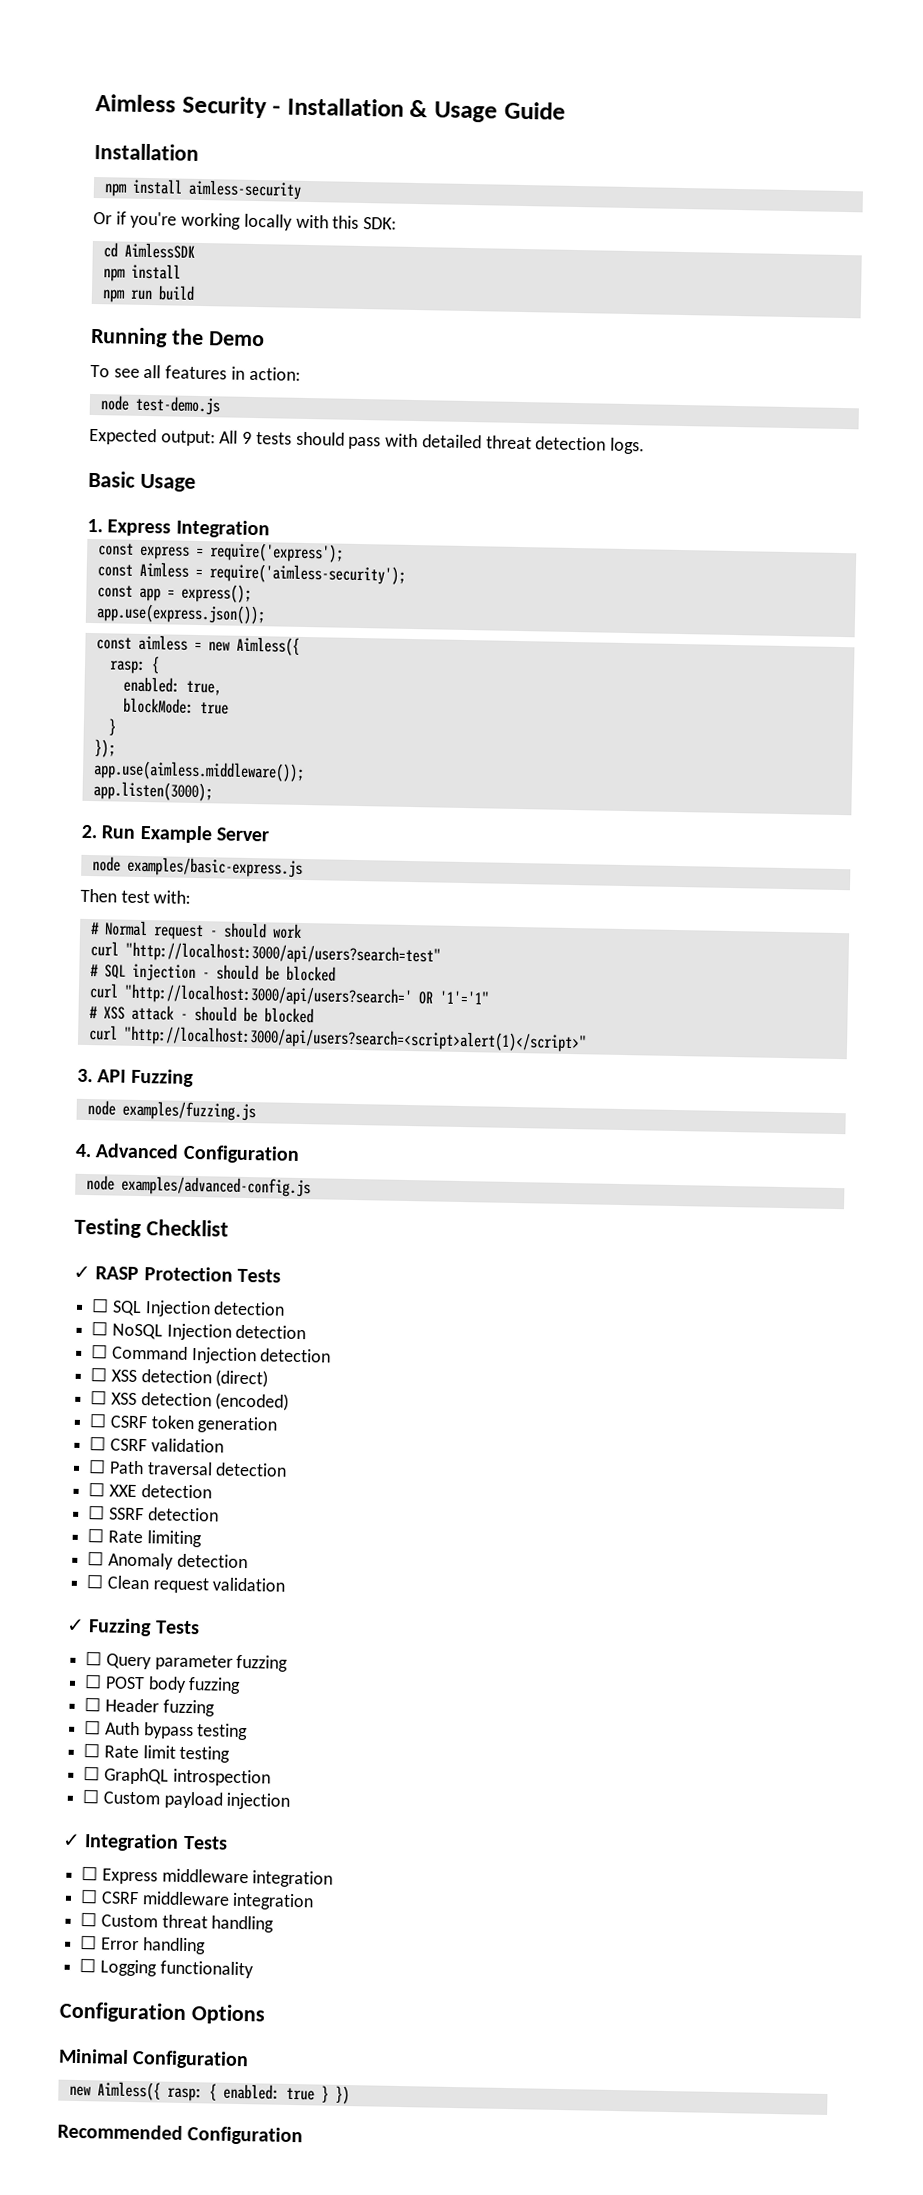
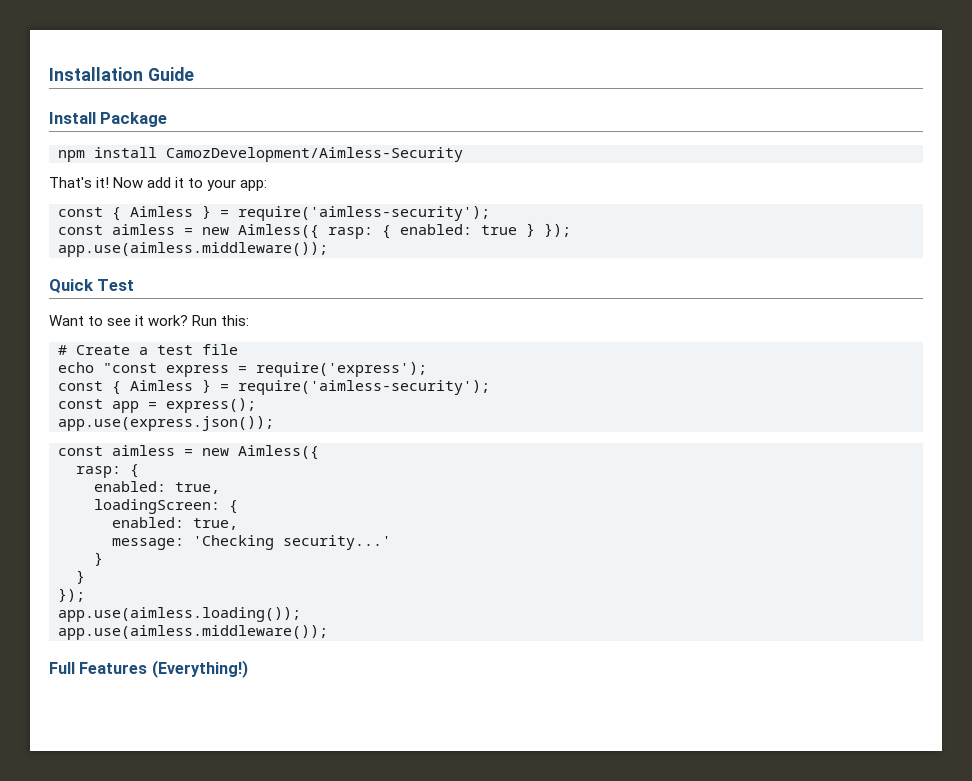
[95,93,499,123] Aimless Security - Installation & Usage -> [49,67,143,81] Installation
[94,142,199,161] [103,178,302,200] [93,211,398,231] [102,242,195,259] [102,263,181,282] [101,285,195,303] [90,326,265,348] [90,364,301,381] [99,395,221,416] [89,427,645,455] [88,470,196,492] [87,518,270,539] [97,543,134,556] Installation // npm install aimless-security // Or if you're working locally with this SDK: // cd AimlessSDK // npm install // npm run build // Running the Demo // To see all features in action: // node test-demo.js // Expected output: All 9 tests should pass with detailed threat detection logs. // Basic Usage // 1. Express Integration // const -> [49,112,168,127] [58,147,463,162] [49,177,268,191] [58,205,490,221] [58,223,571,239] [58,242,328,257] [49,279,135,293] [49,315,250,326] [58,344,238,355] [58,362,157,373] Install Package // npm install CamozDevelopment/Aimless-Security // That's it! Now add it to your app: // const { Aimless } = require('aimless-security'); // const aimless = new Aimless({ rasp: { enabled: true } }); // app.use(aimless.middleware()); // Quick Test // Want to see it work? Run this: // # Create a test file // echo "const
[138,561,189,578] Aimless -> [112,379,211,395] { Aimless }
[122,697,229,715] blockMode: true -> [94,499,238,514] [112,517,238,530] [112,535,391,550] [94,552,103,566] loadingScreen: { // enabled: true, // message: 'Checking security...' // }
[92,760,305,783] [92,781,213,802] [81,824,269,844] [91,856,303,878] [80,888,192,904] [89,920,302,941] [89,941,441,966] [89,963,336,983] [88,983,489,1008] [88,1004,314,1024] [88,1025,587,1053] [77,1068,194,1087] [86,1100,256,1122] [75,1143,300,1164] [85,1174,311,1198] [74,1217,229,1239] [73,1265,281,1283] [91,1298,286,1318] [91,1321,307,1341] [91,1344,332,1365] [90,1367,269,1388] [90,1390,290,1411] [89,1413,278,1434] [89,1436,224,1453] [88,1459,288,1477] [88,1482,212,1499] [88,1505,219,1522] [87,1528,202,1548] [87,1551,248,1570] [86,1574,286,1594] [66,1618,200,1637] [85,1651,289,1672] [84,1674,242,1694] [84,1697,215,1717] [84,1720,249,1741] [83,1743,231,1763] [83,1766,271,1787] [82,1789,291,1810] [62,1833,228,1852] [81,1866,334,1888] [80,1889,315,1911] [80,1912,275,1933] [80,1935,206,1955] [79,1958,254,1979] [59,2001,266,2025] [58,2048,250,2070] [68,2081,350,2105] [57,2123,304,2146] // app.use(aimless.middleware()); // app.listen(3000); // 2. Run Example Server // node examples/basic-express.js // Then test with: // # Normal request - should work // curl "http://localhost:3000/api/users?search=test" // # SQL injection - should be blocked // curl "http://localhost:3000/api/users?search=' OR '1'='1" // # XSS attack - should be blocked // curl "http://localhost:3000/api/users?search=<script>alert(1)</script>" // 3. API Fuzzing // node examples/fuzzing.js // 4. Advanced Configuration // node examples/advanced-config.js // Testing Checklist // ✓ RASP Protection Tests // ☐ SQL Injection detection // ☐ NoSQL Injection detection // ☐ Command Injection detection // ☐ XSS detection (direct) // ☐ XSS detection (encoded) // ☐ CSRF token generation // ☐ CSRF validation // ☐ Path traversal detection // ☐ XXE detection // ☐ SSRF detection // ☐ Rate limiting // ☐ Anomaly detection // ☐ Clean request validation // ✓ Fuzzing Tests // ☐ Query parameter fuzzing // ☐ POST body fuzzing // ☐ Header fuzzing // ☐ Auth bypass testing // ☐ Rate limit testing // ☐ GraphQL introspection // ☐ Custom payload injection // ✓ Integration Tests // ☐ Express middleware integration // ☐ CSRF middleware integration // ☐ Custom threat handling // ☐ Error handling // ☐ Logging functionality // Configuration Options // Minimal Configuration // new Aimless({ rasp: { enabled: true } }) // Recommended Configuration -> [58,607,301,622] [58,625,328,640] [49,660,248,678] // app.use(aimless.loading()); // app.use(aimless.middleware()); // Full Features (Everything!)

